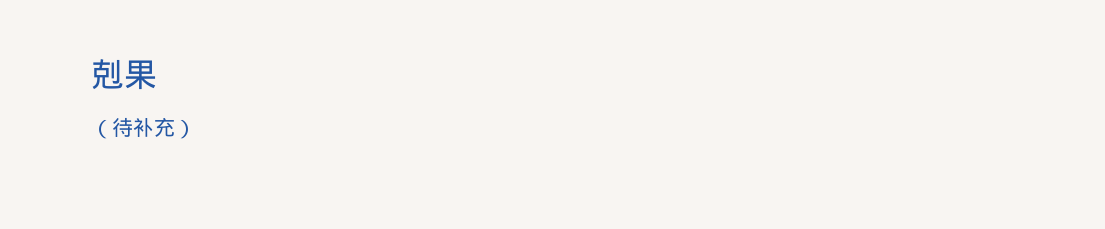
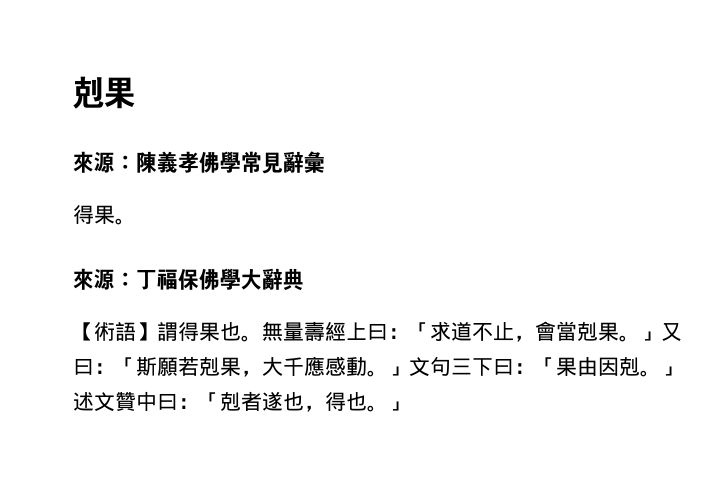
[91,117,196,139] （待补充） -> [73,151,325,174] [73,205,136,225] [73,268,304,291] [73,321,682,342] [73,356,682,377] [73,391,409,412] 來源：陳義孝佛學常見辭彙 // 得果。 // 來源：丁福保佛學大辭典 // 【術語】謂得果也。無量壽經上曰：「求道不止，會當剋果。」又曰：「斯願若剋果，大千應感動。」文句三下曰：「果由因剋。」述文贊中曰：「剋者遂也，得也。」

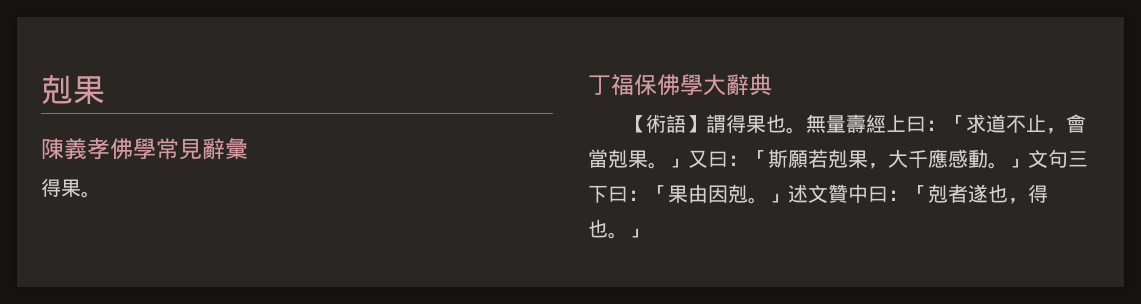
[73,151,136,173] 來源： -> (105, 90) none
[73,268,136,290] 來源： -> (101, 194) none

